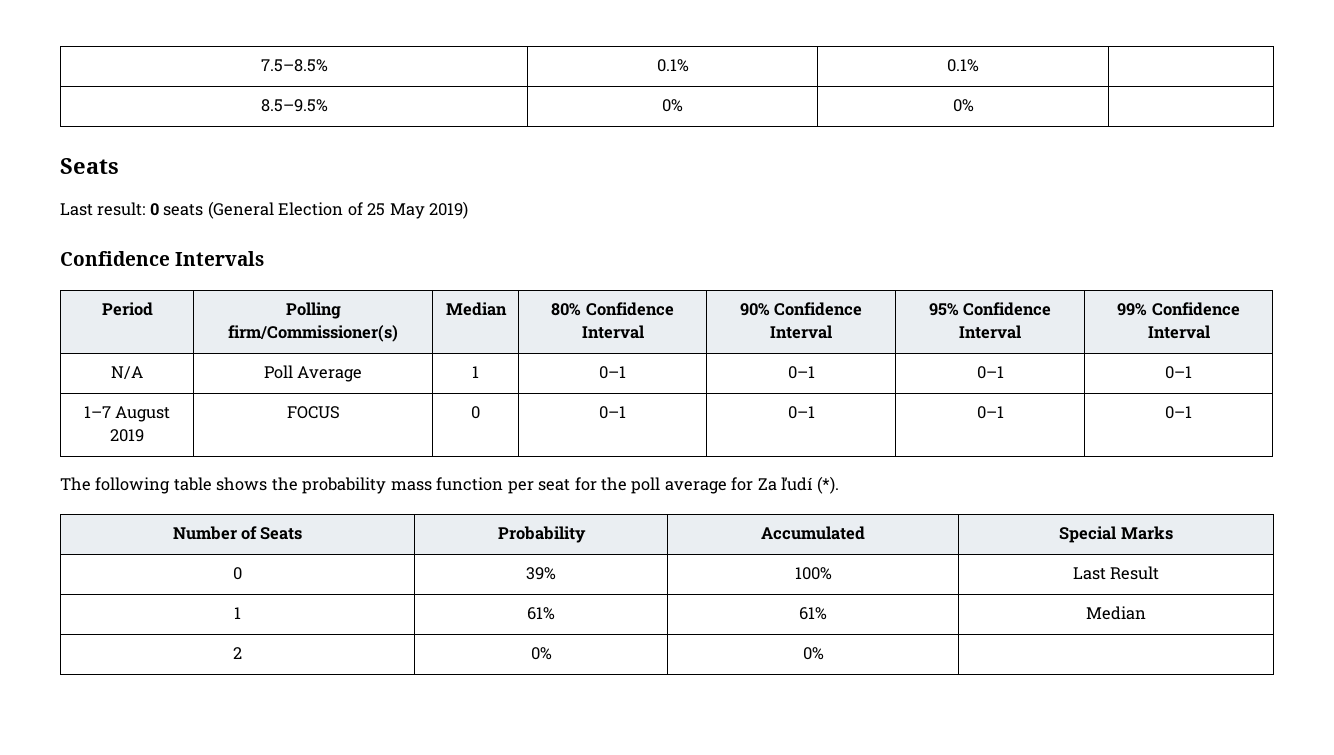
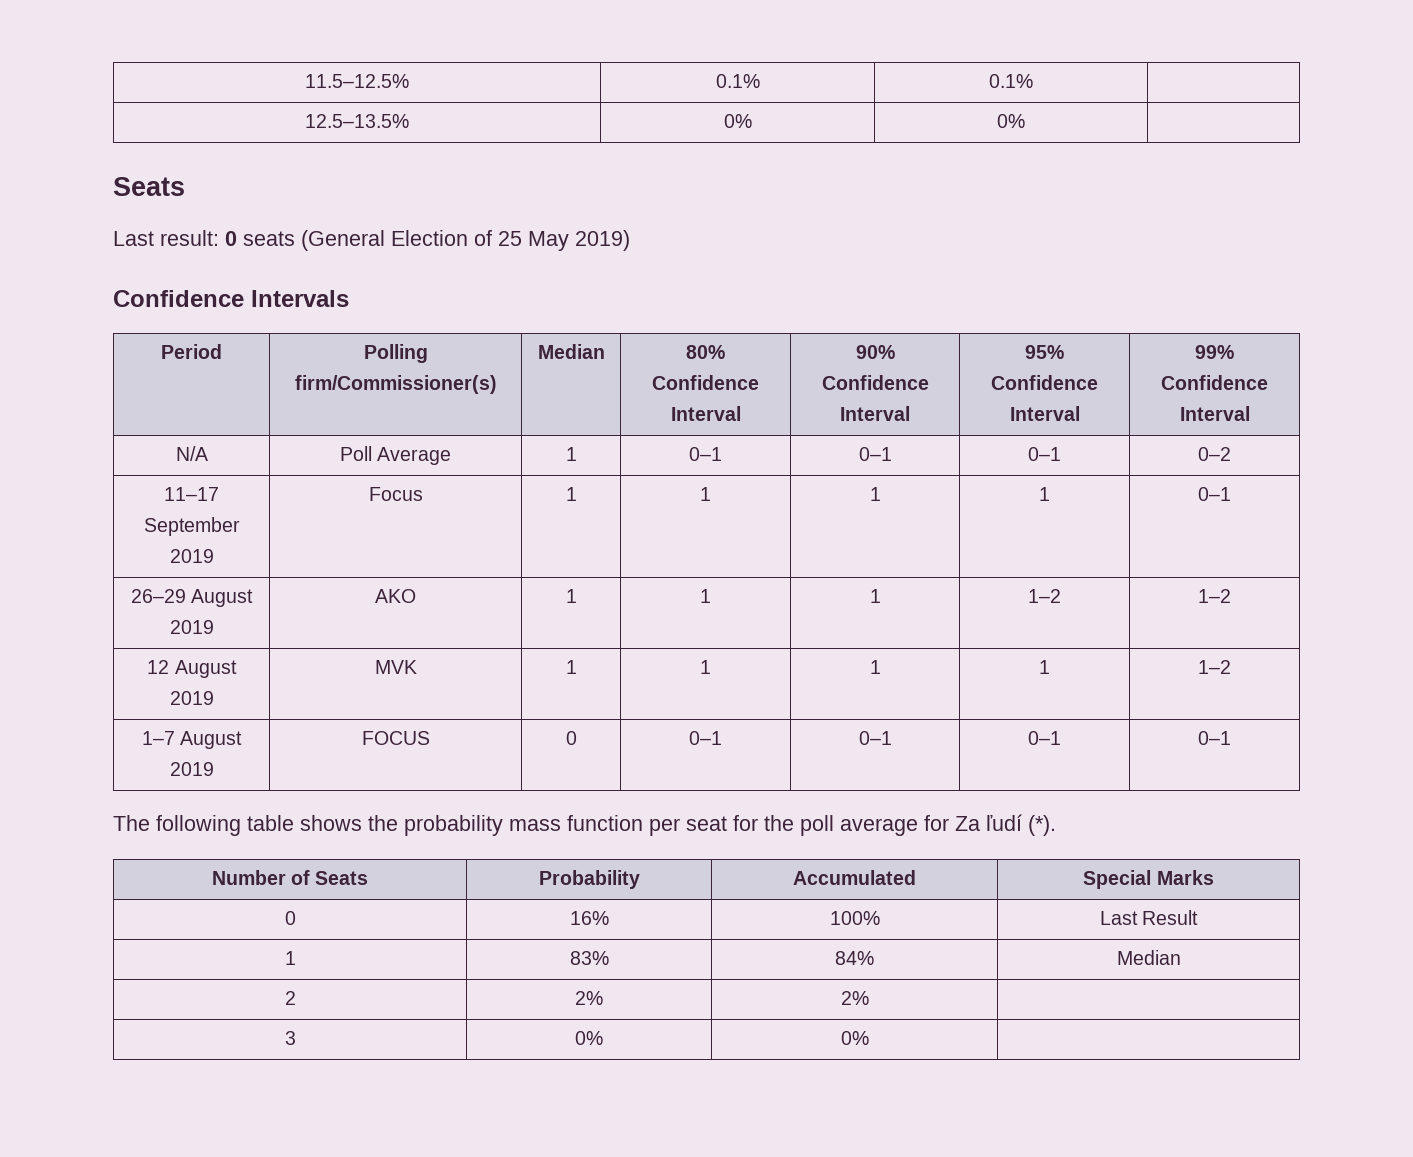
[260,59,328,72] 7.5–8.5% -> [305,74,409,88] 11.5–12.5%
[260,99,328,112] 8.5–9.5% -> [305,114,409,128] 12.5–13.5%
[1165,366,1192,379] 0–1 -> [1198,447,1231,461] [164,487,219,501] [143,517,240,536] [169,549,214,563] [368,487,423,501] [565,487,577,501] [700,487,711,501] [869,487,881,501] [1039,487,1050,501] [1198,487,1231,501] [130,589,254,607] [169,620,214,634] [375,589,416,603] [565,589,577,603] [700,589,711,603] [869,589,881,603] [1028,589,1061,603] [1198,589,1231,603] [147,660,237,678] [169,691,214,705] [374,660,417,674] [565,660,577,674] [700,660,711,674] [869,660,881,674] [1039,660,1050,674] [1198,660,1231,674] 0–2 // 11–17 September 2019 | Focus | 1 | 1 | 1 | 1 | 0–1 // 26–29 August 2019 | AKO | 1 | 1 | 1 | 1–2 | 1–2 // 12 August 2019 | MVK | 1 | 1 | 1 | 1 | 1–2
[526,567,556,580] 39% -> [569,911,609,925] 16%
[527,607,555,620] [799,607,827,620] 61% | 61% -> [569,951,609,965] [835,951,874,965] 83% | 84%
(242, 653) none -> [575,991,603,1005] [840,991,869,1005] [284,1031,296,1045] | 2% | 2% | // 3

